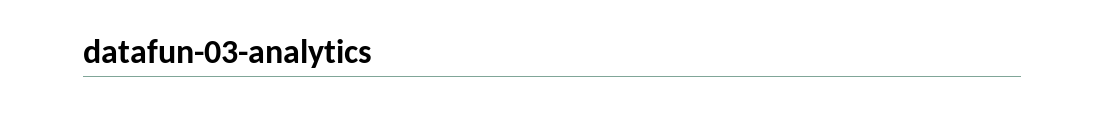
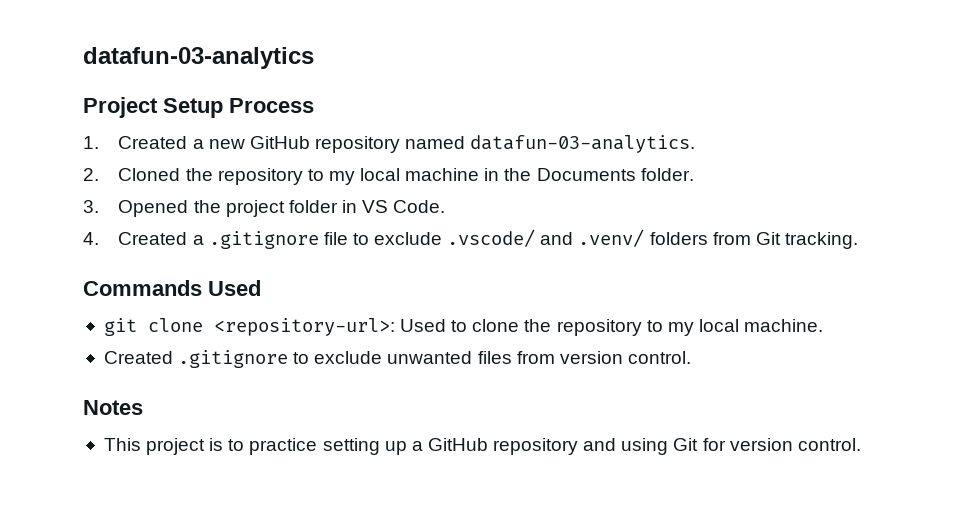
(372, 53) none -> [83,97,314,118] [83,135,696,153] [83,168,694,185] [83,200,446,217] [83,229,858,249] [83,280,261,296] [103,318,824,336] [103,350,691,368] [83,400,143,415] [103,438,861,455] // Project Setup Process // 1. Created a new GitHub repository named datafun-03-analytics. // 2. Cloned the repository to my local machine in the Documents folder. // 3. Opened the project folder in VS Code. // 4. Created a .gitignore file to exclude .vscode/ and .venv/ folders from Git tracking. // Commands Used // git clone <repository-url>: Used to clone the repository to my local machine. // Created .gitignore to exclude unwanted files from version control. // Notes // This project is to practice setting up a GitHub repository and using Git for version control.

